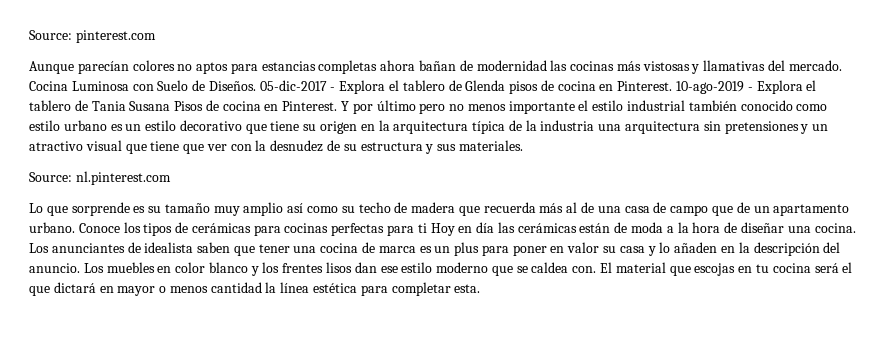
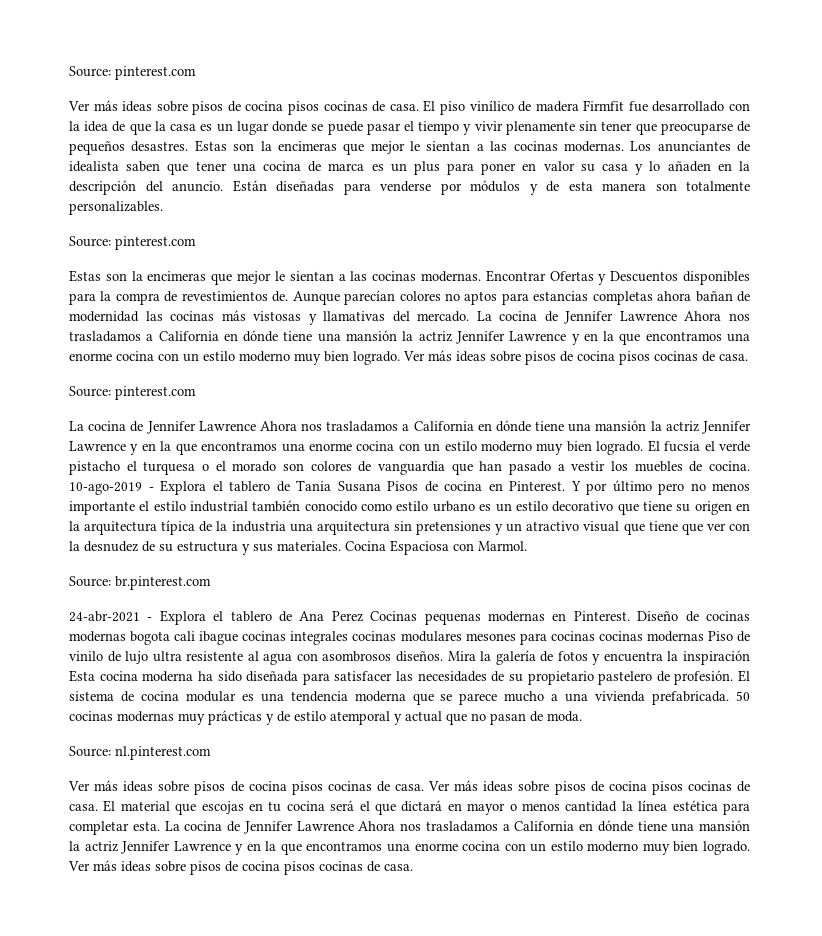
[29,30,156,43] Source: pinterest.com // -> [69,66,196,80] [68,100,750,115] [69,121,751,135] [69,140,750,155] [69,161,750,175] [69,180,750,195] [69,201,163,215] [69,236,196,250] [69,270,750,285] [69,291,289,305] Source: pinterest.com // Ver más ideas sobre pisos de cocina pisos cocinas de casa. El piso vinílico de madera Firmfit fue desarrollado con la idea de que la casa es un lugar donde se puede pasar el tiempo y vivir plenamente sin tener que preocuparse de pequeños desastres. Estas son la encimeras que mejor le sientan a las cocinas modernas. Los anunciantes de idealista saben que tener una cocina de marca es un plus para poner en valor su casa y lo añaden en la descripción del anuncio. Están diseñadas para venderse por módulos y de esta manera son totalmente personalizables. // Source: pinterest.com // Estas son la encimeras que mejor le sientan a las cocinas modernas. Encontrar Ofertas y Descuentos disponibles para la compra de revestimientos de.
[29,80,673,94] Cocina Luminosa con Suelo de Diseños. 05-dic-2017 - Explora el tablero de Glenda pisos de cocina en Pinterest. -> [476,311,750,324] [69,330,750,345] [69,350,748,365] [69,386,196,400] [69,420,751,434] [69,440,751,455] [69,461,750,475] La cocina de Jennifer Lawrence Ahora nos trasladamos a California en dónde tiene una mansión la actriz Jennifer Lawrence y en la que encontramos una enorme cocina con un estilo moderno muy bien logrado. Ver más ideas sobre pisos de cocina pisos cocinas de casa. // Source: pinterest.com // La cocina de Jennifer Lawrence Ahora nos trasladamos a California en dónde tiene una mansión la actriz Jennifer Lawrence y en la que encontramos una enorme cocina con un estilo moderno muy bien logrado. El fucsia el verde pistacho el turquesa o el morado son colores de vanguardia que han pasado a vestir los muebles de cocina.
[29,171,171,185] [29,202,850,216] [29,222,856,236] [29,242,841,256] [29,262,597,276] // Source: nl.pinterest.com // Lo que sorprende es su tamaño muy amplio así como su techo de madera que recuerda más al de una casa de campo que de un apartamento urbano. Conoce los tipos de cerámicas para cocinas perfectas para ti Hoy en día las cerámicas están de moda a la hora de diseñar una cocina. Los anunciantes de idealista saben que tener una cocina de marca es un plus para poner en valor su casa y lo añaden en la descripción del anuncio. Los muebles en color blanco y los frentes lisos dan ese estilo moderno que se caldea con. -> [345,540,527,555] [69,576,211,590] [69,610,750,625] [69,631,750,645] [69,650,750,665] [69,670,750,685] [69,691,750,705] [69,710,582,725] [69,746,211,760] [68,780,751,795] [69,804,98,811] Cocina Espaciosa con Marmol. // Source: br.pinterest.com // 24-abr-2021 - Explora el tablero de Ana Perez Cocinas pequenas modernas en Pinterest. Diseño de cocinas modernas bogota cali ibague cocinas integrales cocinas modulares mesones para cocinas cocinas modernas Piso de vinilo de lujo ultra resistente al agua con asombrosos diseños. Mira la galería de fotos y encuentra la inspiración Esta cocina moderna ha sido diseñada para satisfacer las necesidades de su propietario pastelero de profesión. El sistema de cocina modular es una tendencia moderna que se parece mucho a una vivienda prefabricada. 50 cocinas modernas muy prácticas y de estilo atemporal y actual que no pasan de moda. // Source: nl.pinterest.com // Ver más ideas sobre pisos de cocina pisos cocinas de casa. Ver más ideas sobre pisos de cocina pisos cocinas de casa.
(481, 288) none -> [164,820,750,834] [69,841,750,855] [68,860,413,875] La cocina de Jennifer Lawrence Ahora nos trasladamos a California en dónde tiene una mansión la actriz Jennifer Lawrence y en la que encontramos una enorme cocina con un estilo moderno muy bien logrado. Ver más ideas sobre pisos de cocina pisos cocinas de casa.

